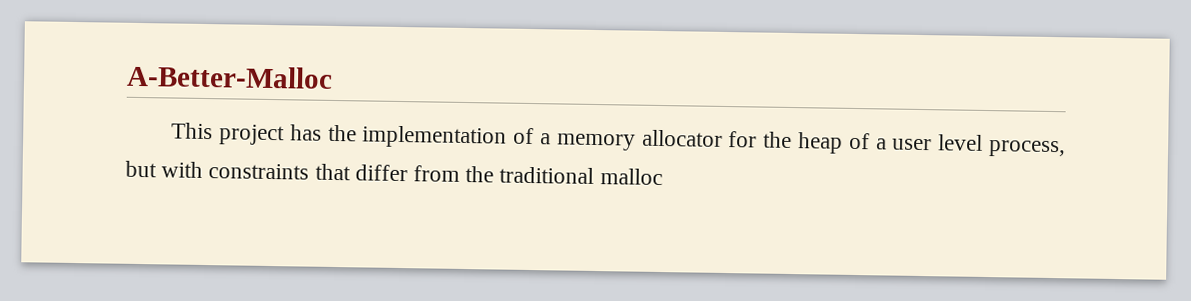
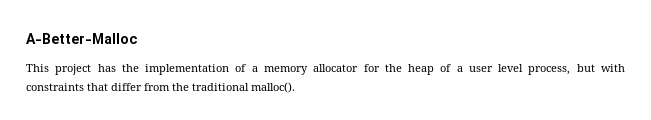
[599,168,663,186] malloc -> [251,82,295,93] malloc().

